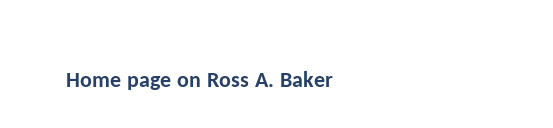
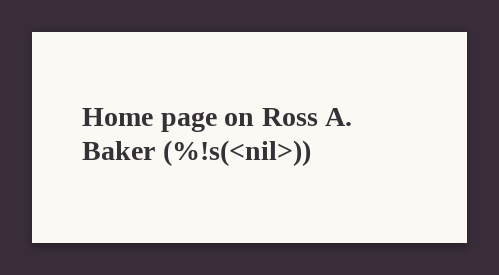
(333, 79) none -> [162,140,311,166] (%!s(<nil>))

